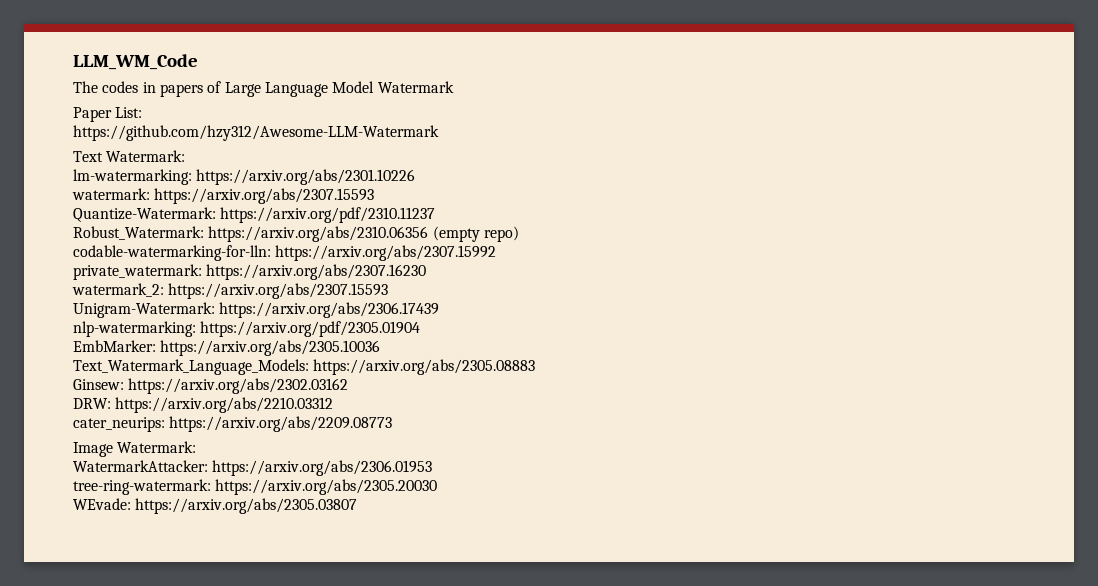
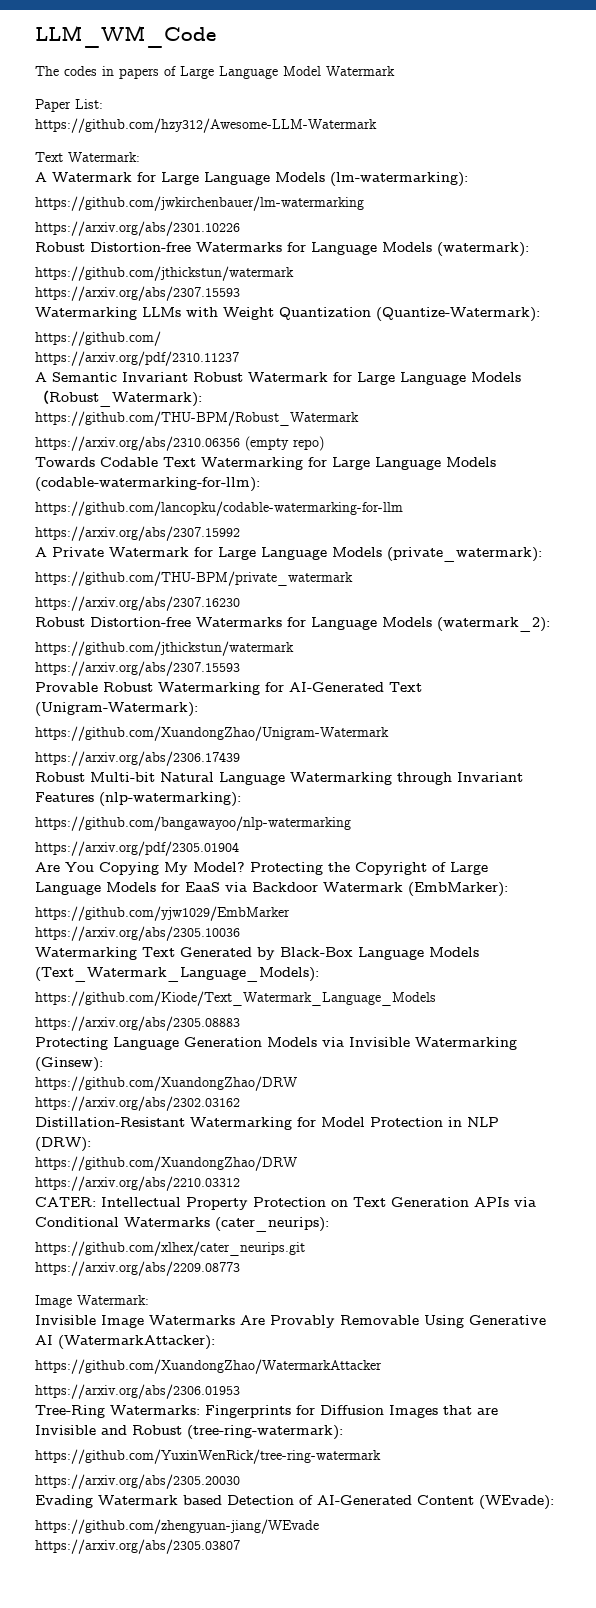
[73,169,416,185] [72,188,375,204] [73,207,436,223] [73,226,519,242] [73,245,497,261] [73,264,427,280] [72,283,389,299] [73,302,440,318] [73,321,421,337] [73,340,381,356] [73,359,536,375] [73,378,349,394] [73,397,334,413] [73,416,393,432] [73,441,197,457] [73,460,433,476] [73,479,438,495] [73,498,131,510] lm-watermarking: https://arxiv.org/abs/2301.10226 // watermark: https://arxiv.org/abs/2307.15593 // Quantize-Watermark: https://arxiv.org/pdf/2310.11237 // Robust_Watermark: https://arxiv.org/abs/2310.06356 (empty repo) // codable-watermarking-for-lln: https://arxiv.org/abs/2307.15992 // private_watermark: https://arxiv.org/abs/2307.16230 // watermark_2: https://arxiv.org/abs/2307.15593 // Unigram-Watermark: https://arxiv.org/abs/2306.17439 // nlp-watermarking: https://arxiv.org/pdf/2305.01904 // EmbMarker: https://arxiv.org/abs/2305.10036 // Text_Watermark_Language_Models: https://arxiv.org/abs/2305.08883 // Ginsew: https://arxiv.org/abs/2302.03162 // DRW: https://arxiv.org/abs/2210.03312 // cater_neurips: https://arxiv.org/abs/2209.08773 // Image Watermark: // WatermarkAttacker: https://arxiv.org/abs/2306.01953 // tree-ring-watermark: https://arxiv.org/abs/2305.20030 // WEvade: -> [35,172,468,187] [35,196,364,211] [35,221,240,236] [35,242,529,257] [35,266,294,281] [35,286,240,301] [35,307,540,322] [35,331,161,346] [35,351,239,366] [35,372,521,385] [35,390,202,407] [35,411,359,426] [35,436,324,451] [35,457,496,470] [35,477,260,492] [35,501,403,516] [35,526,240,541] [35,547,542,562] [35,571,353,586] [35,596,240,611] [35,617,550,632] [35,641,294,656] [35,661,240,676] [35,682,422,695] [35,702,198,717] [35,726,389,741] [35,751,240,766] [35,772,523,785] [35,792,241,807] [35,816,351,831] [35,841,239,856] [35,862,488,875] [35,882,508,897] [35,906,290,921] [35,926,240,941] [35,947,479,960] [35,967,319,982] [35,991,436,1006] [35,1016,240,1031] [35,1037,517,1050] [35,1057,103,1072] [35,1076,297,1091] [35,1096,240,1111] [35,1117,499,1130] [35,1137,91,1152] [35,1156,297,1171] [35,1176,240,1191] [35,1197,536,1210] [35,1217,329,1232] [35,1241,305,1256] [35,1261,240,1276] [35,1295,149,1308] [35,1315,546,1328] [35,1335,215,1350] [35,1359,382,1374] [35,1384,240,1399] [35,1405,498,1418] [35,1425,343,1440] [35,1449,381,1464] [35,1474,240,1489] [35,1495,554,1510] [35,1519,319,1534] A Watermark for Large Language Models (lm-watermarking): // https://github.com/jwkirchenbauer/lm-watermarking // https://arxiv.org/abs/2301.10226 // Robust Distortion-free Watermarks for Language Models (watermark): // https://github.com/jthickstun/watermark // https://arxiv.org/abs/2307.15593 // Watermarking LLMs with Weight Quantization (Quantize-Watermark): // https://github.com/ // https://arxiv.org/pdf/2310.11237 // A Semantic Invariant Robust Watermark for Large Language Models（Robust_Watermark): // https://github.com/THU-BPM/Robust_Watermark // https://arxiv.org/abs/2310.06356 (empty repo) // Towards Codable Text Watermarking for Large Language Models (codable-watermarking-for-llm): // https://github.com/lancopku/codable-watermarking-for-llm // https://arxiv.org/abs/2307.15992 // A Private Watermark for Large Language Models (private_watermark): // https://github.com/THU-BPM/private_watermark // https://arxiv.org/abs/2307.16230 // Robust Distortion-free Watermarks for Language Models (watermark_2): // https://github.com/jthickstun/watermark // https://arxiv.org/abs/2307.15593 // Provable Robust Watermarking for AI-Generated Text (Unigram-Watermark): // https://github.com/XuandongZhao/Unigram-Watermark // https://arxiv.org/abs/2306.17439 // Robust Multi-bit Natural Language Watermarking through Invariant Features (nlp-watermarking): // https://github.com/bangawayoo/nlp-watermarking // https://arxiv.org/pdf/2305.01904 // Are You Copying My Model? Protecting the Copyright of Large Language Models for EaaS via Backdoor Watermark (EmbMarker): // https://github.com/yjw1029/EmbMarker // https://arxiv.org/abs/2305.10036 // Watermarking Text Generated by Black-Box Language Models (Text_Watermark_Language_Models): // https://github.com/Kiode/Text_Watermark_Language_Models // https://arxiv.org/abs/2305.08883 // Protecting Language Generation Models via Invisible Watermarking (Ginsew): // https://github.com/XuandongZhao/DRW // https://arxiv.org/abs/2302.03162 // Distillation-Resistant Watermarking for Model Protection in NLP (DRW): // https://github.com/XuandongZhao/DRW // https://arxiv.org/abs/2210.03312 // CATER: Intellectual Property Protection on Text Generation APIs via Conditional Watermarks (cater_neurips): // https://github.com/xlhex/cater_neurips.git // https://arxiv.org/abs/2209.08773 // Image Watermark: // Invisible Image Watermarks Are Provably Removable Using Generative AI (WatermarkAttacker): // https://github.com/XuandongZhao/WatermarkAttacker // https://arxiv.org/abs/2306.01953 // Tree-Ring Watermarks: Fingerprints for Diffusion Images that are Invisible and Robust (tree-ring-watermark): // https://github.com/YuxinWenRick/tree-ring-watermark // https://arxiv.org/abs/2305.20030 // Evading Watermark based Detection of AI-Generated Content (WEvade): // https://github.com/zhengyuan-jiang/WEvade //

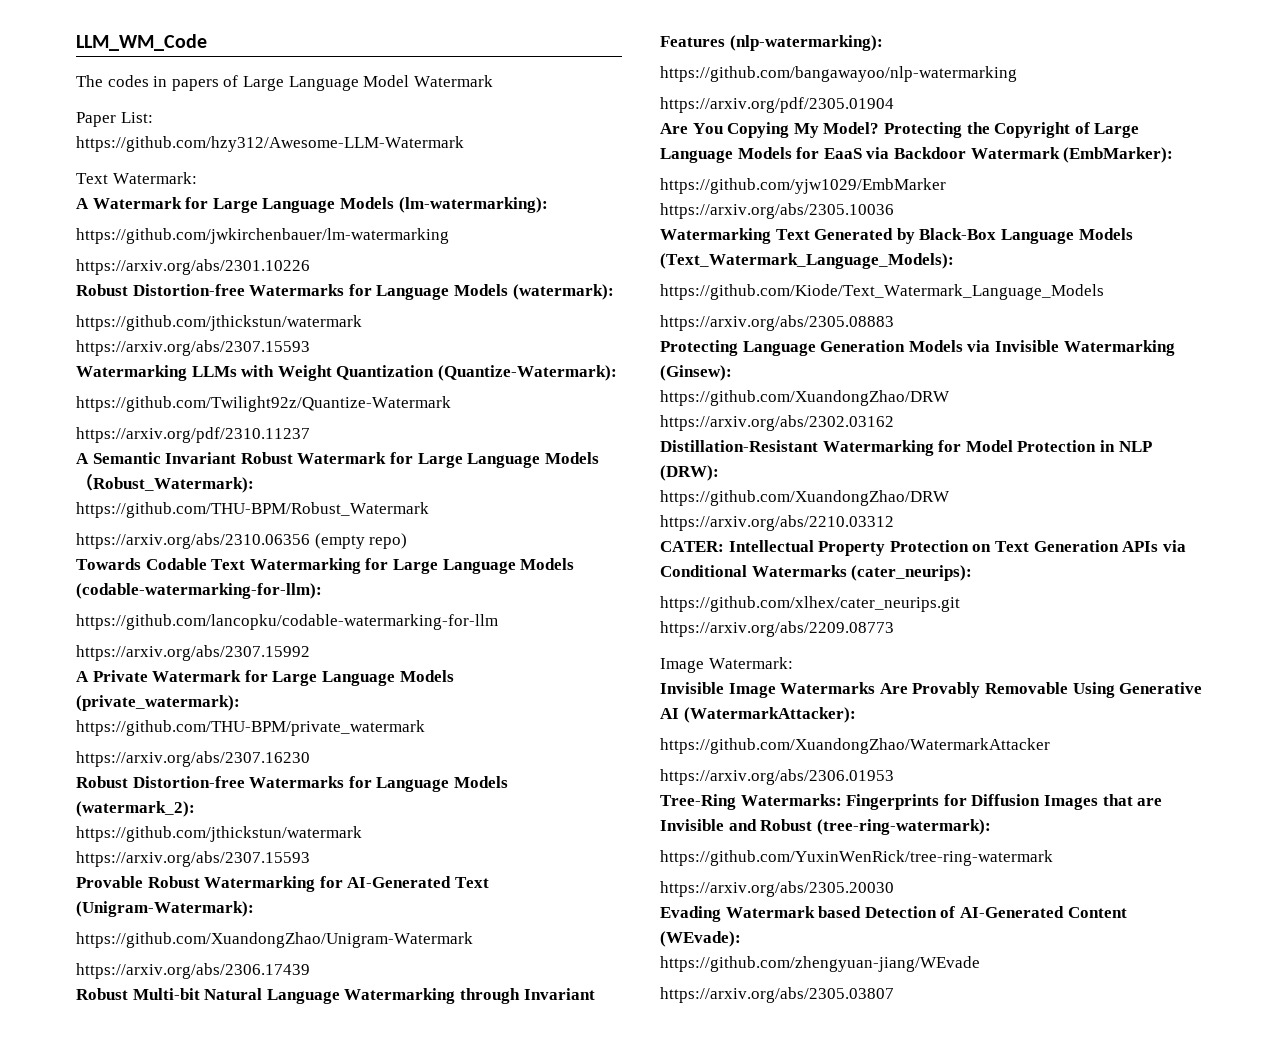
[35,331,161,346] https://github.com/ -> [76,396,451,412] https://github.com/Twilight92z/Quantize-Watermark

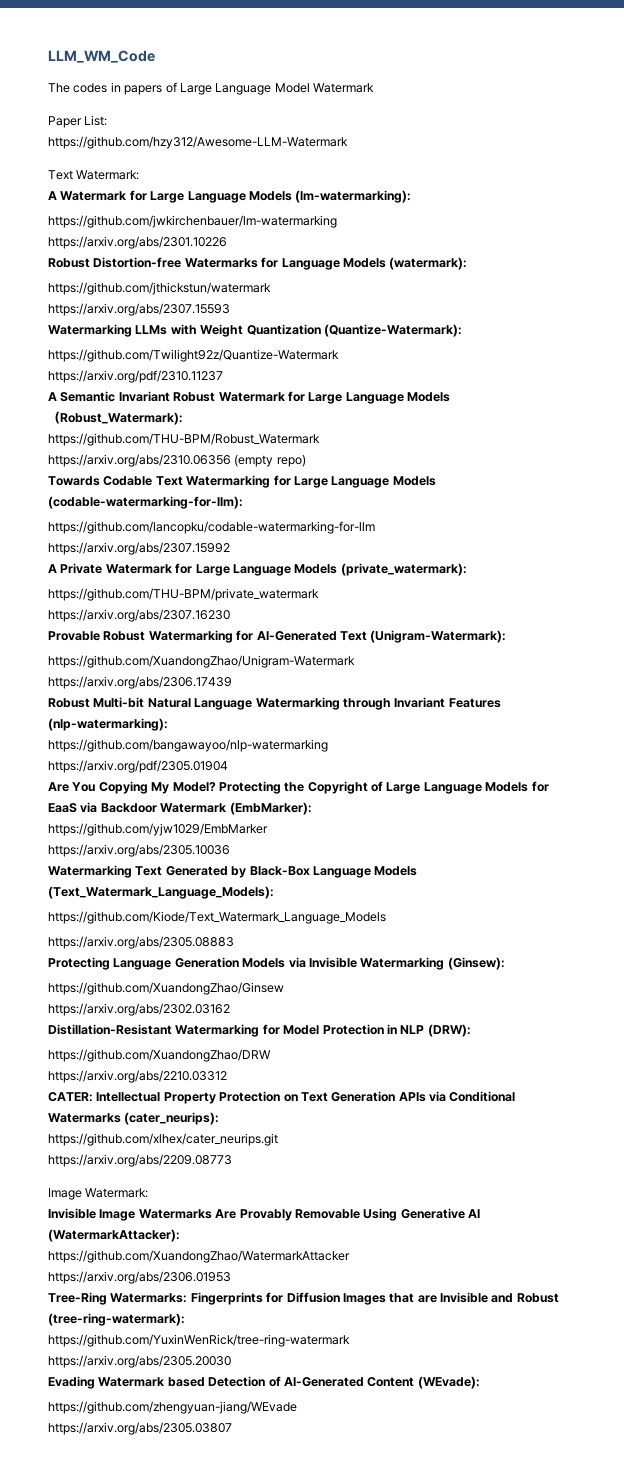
[76,776,508,792] [76,801,195,817] [76,826,362,842] [76,851,310,867] // Robust Distortion-free Watermarks for Language Models (watermark_2): // https://github.com/jthickstun/watermark // https://arxiv.org/abs/2307.15593 -> (230, 615) none
[660,390,950,406] https://github.com/XuandongZhao/DRW -> [48,982,284,995] https://github.com/XuandongZhao/Ginsew

